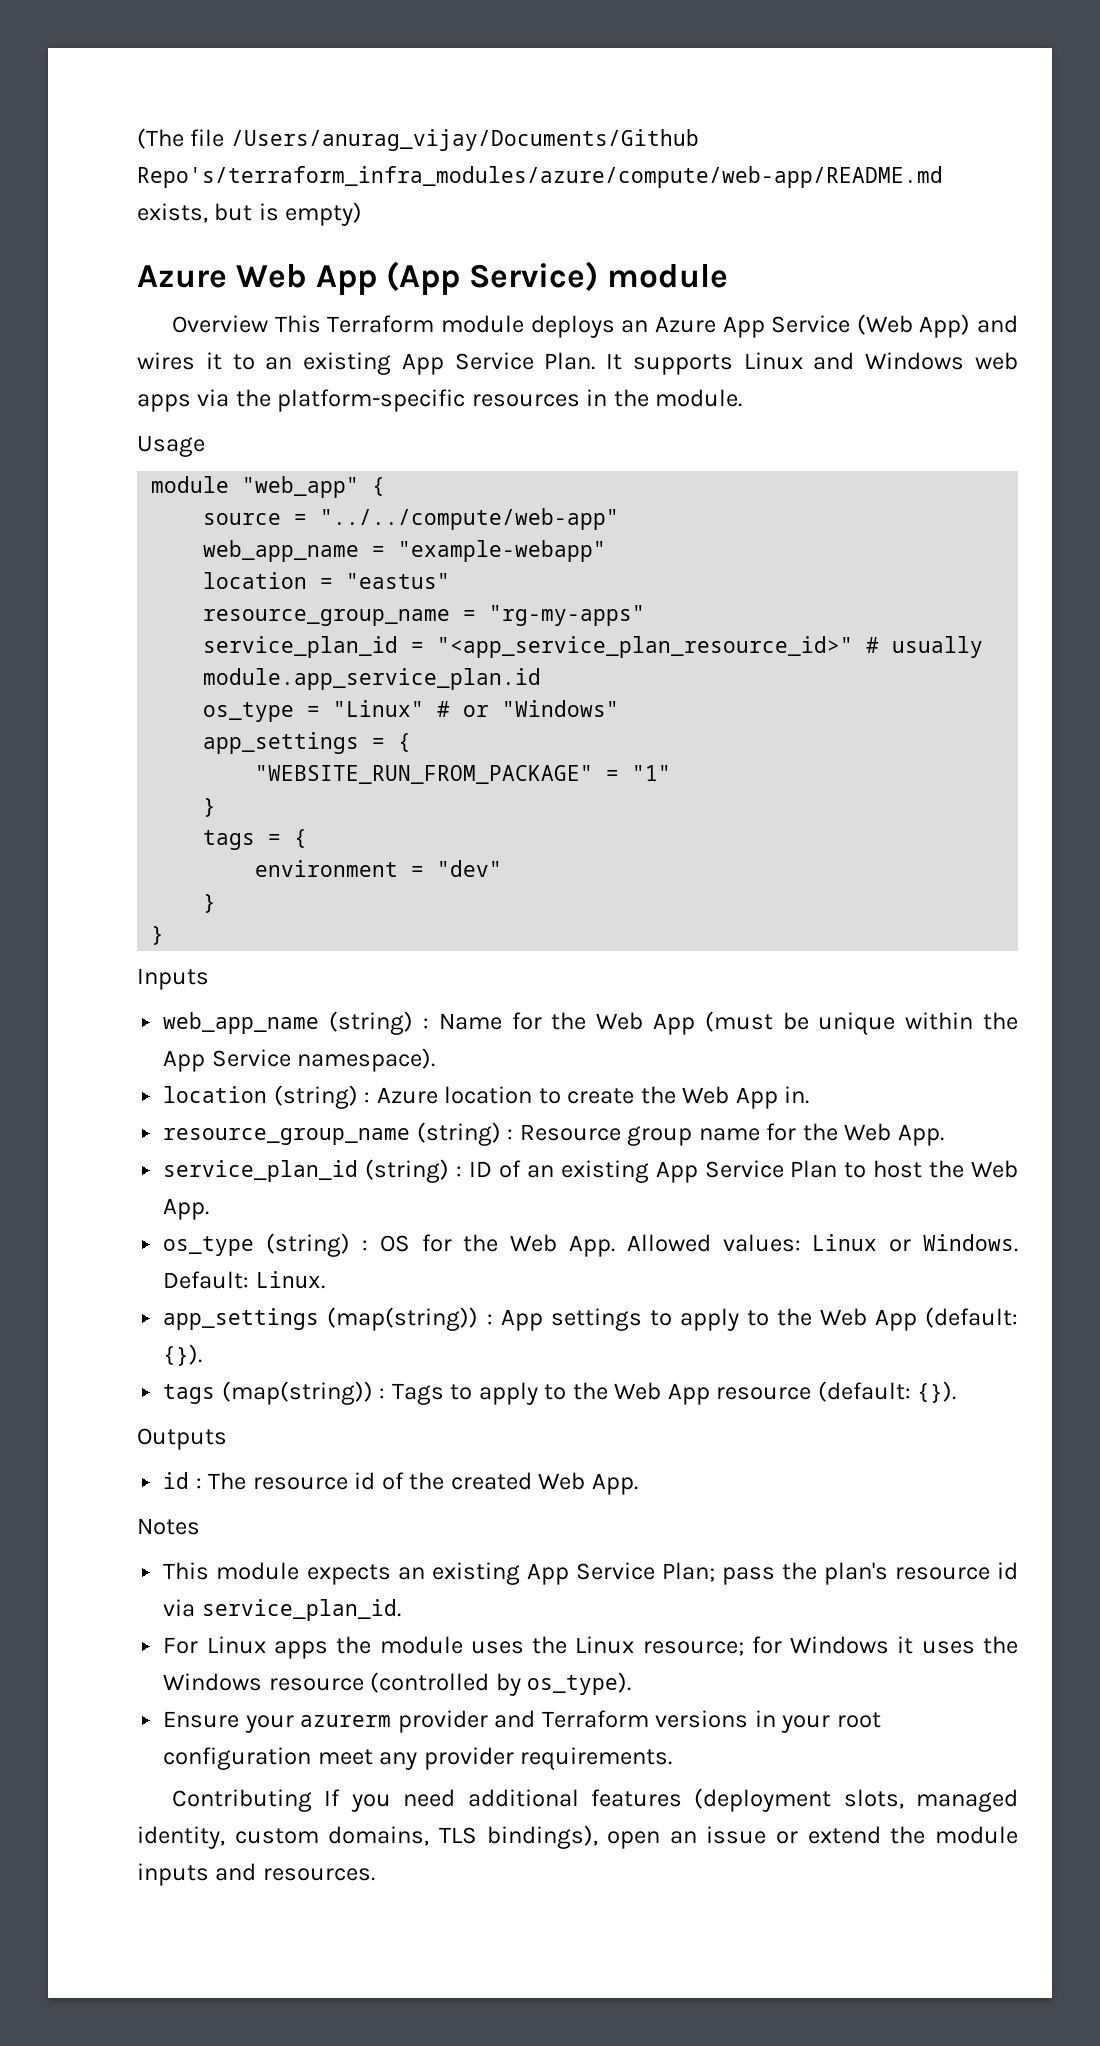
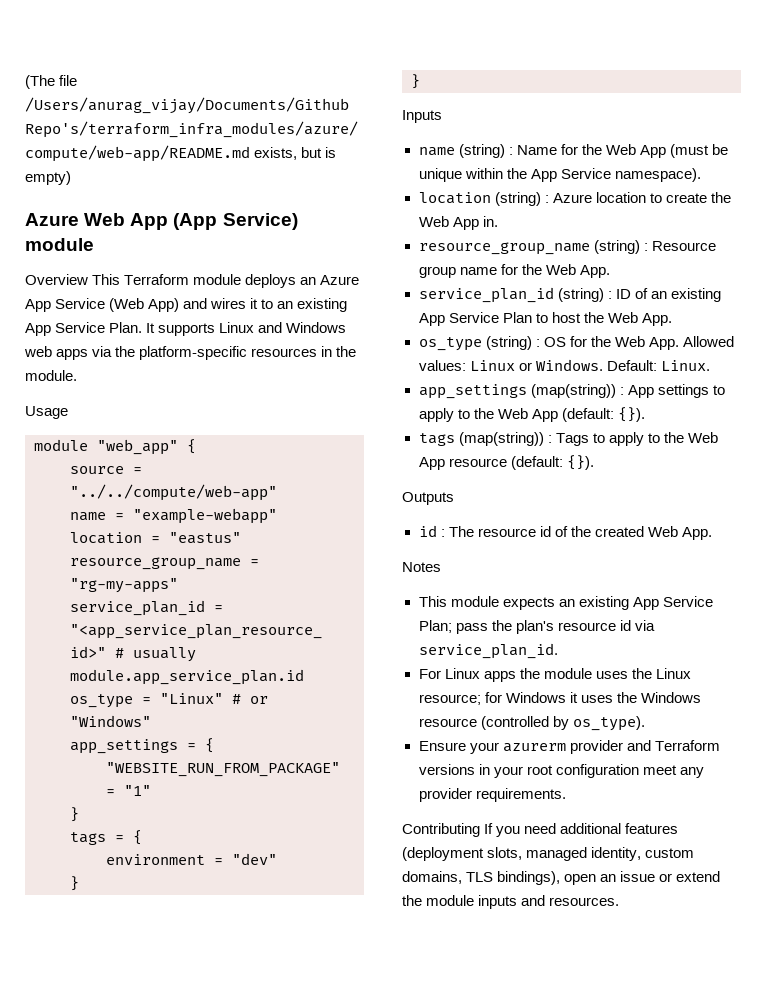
[203,540,360,562] web_app_name -> [70,512,106,521] name
[163,1012,320,1034] web_app_name -> [418,147,455,156] name

